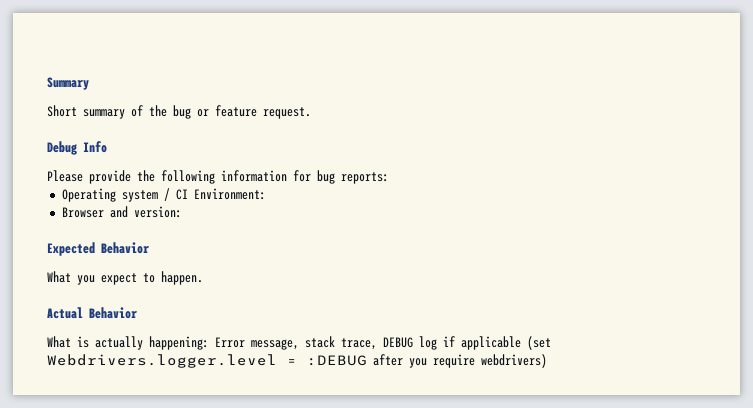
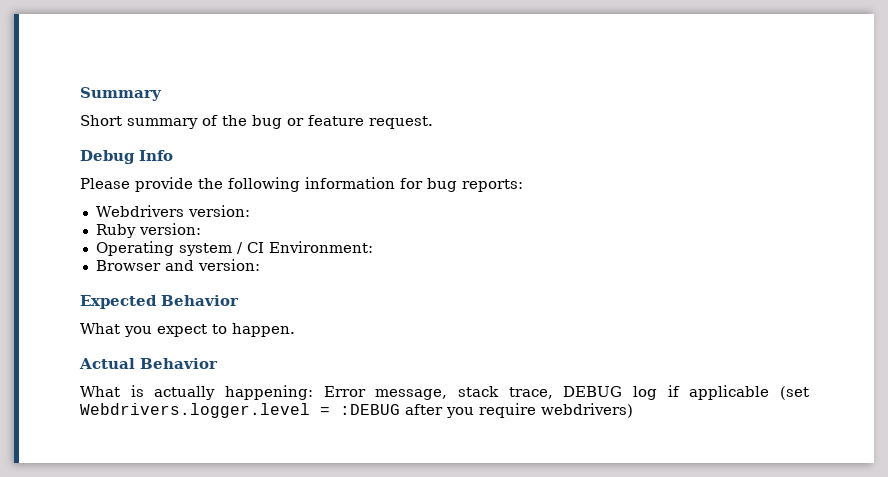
(389, 178) none -> [95,205,250,217] [95,223,201,238] // Webdrivers version: // Ruby version:

